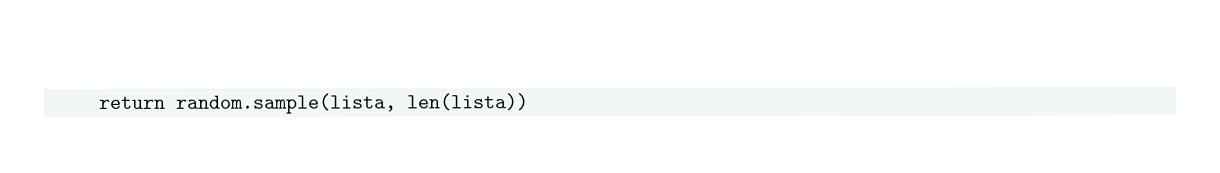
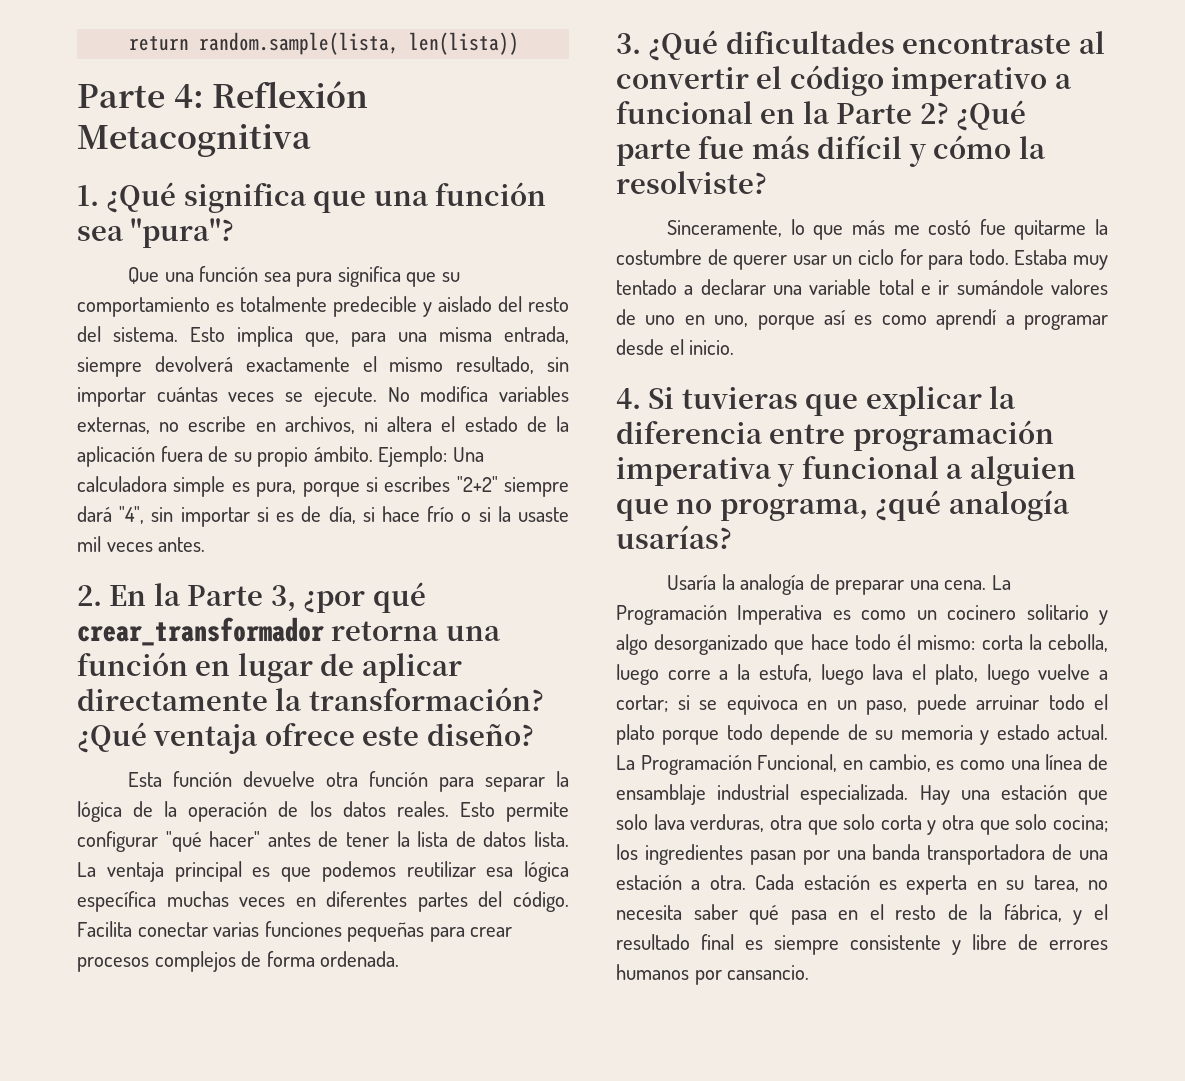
(530, 102) none -> [77,81,369,108] [77,124,311,157] [77,182,547,213] [77,218,235,248] [128,266,461,287] [77,296,569,317] [77,326,569,347] [77,356,569,377] [77,386,569,407] [77,416,569,434] [77,446,484,467] [77,476,569,497] [77,506,569,527] [77,536,206,552] [77,582,426,613] [77,617,500,646] [77,652,462,683] [77,687,544,711] [77,722,534,754] [128,771,569,792] [77,801,569,822] [77,831,570,852] [77,861,569,882] [77,891,569,912] [77,921,513,942] [77,951,400,972] [616,30,1105,61] [616,65,1071,96] [616,100,1027,131] [616,135,1045,167] [616,171,767,194] [667,219,1109,240] [616,249,1108,270] [616,279,1108,295] [616,309,1108,330] [616,339,735,355] [616,386,1016,416] [616,420,1054,451] [616,456,1076,487] [616,490,1069,521] [616,525,732,549] [667,574,1012,595] [616,604,1108,625] [616,634,1108,655] [616,664,1108,685] [616,694,1108,715] [616,724,1108,745] [616,754,1108,775] [616,784,1108,805] [616,814,1108,835] [616,844,1108,865] [616,874,1108,895] [616,904,1108,925] [616,934,1108,955] [616,964,810,985] // Parte 4: Reflexión Metacognitiva // 1. ¿Qué significa que una función sea "pura"? // Que una función sea pura significa que su comportamiento es totalmente predecible y aislado del resto del sistema. Esto implica que, para una misma entrada, siempre devolverá exactamente el mismo resultado, sin importar cuántas veces se ejecute. No modifica variables externas, no escribe en archivos, ni altera el estado de la aplicación fuera de su propio ámbito. Ejemplo: Una calculadora simple es pura, porque si escribes "2+2" siempre dará "4", sin importar si es de día, si hace frío o si la usaste mil veces antes. // 2. En la Parte 3, ¿por qué crear_transformador retorna una función en lugar de aplicar directamente la transformación? ¿Qué ventaja ofrece este diseño? // Esta función devuelve otra función para separar la lógica de la operación de los datos reales. Esto permite configurar "qué hacer" antes de tener la lista de datos lista. La ventaja principal es que podemos reutilizar esa lógica específica muchas veces en diferentes partes del código. Facilita conectar varias funciones pequeñas para crear procesos complejos de forma ordenada. // 3. ¿Qué dificultades encontraste al convertir el código imperativo a funcional en la Parte 2? ¿Qué parte fue más difícil y cómo la resolviste? // Sinceramente, lo que más me costó fue quitarme la costumbre de querer usar un ciclo for para todo. Estaba muy tentado a declarar una variable total e ir sumándole valores de uno en uno, porque así es como aprendí a programar desde el inicio. // 4. Si tuvieras que explicar la diferencia entre programación imperativa y funcional a alguien que no programa, ¿qué analogía usarías? // Usaría la analogía de preparar una cena. La Programación Imperativa es como un cocinero solitario y algo desorganizado que hace todo él mismo: corta la cebolla, luego corre a la estufa, luego lava el plato, luego vuelve a cortar; si se equivoca en un paso, puede arruinar todo el plato porque todo depende de su memoria y estado actual. La Programación Funcional, en cambio, es como una línea de ensamblaje industrial especializada. Hay una estación que solo lava verduras, otra que solo corta y otra que solo cocina; los ingredientes pasan por una banda transportadora de una estación a otra. Cada estación es experta en su tarea, no necesita saber qué pasa en el resto de la fábrica, y el resultado final es siempre consistente y libre de errores humanos por cansancio.

